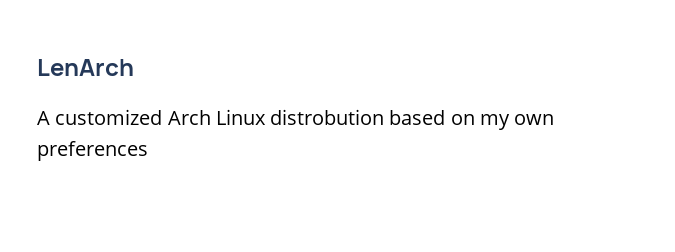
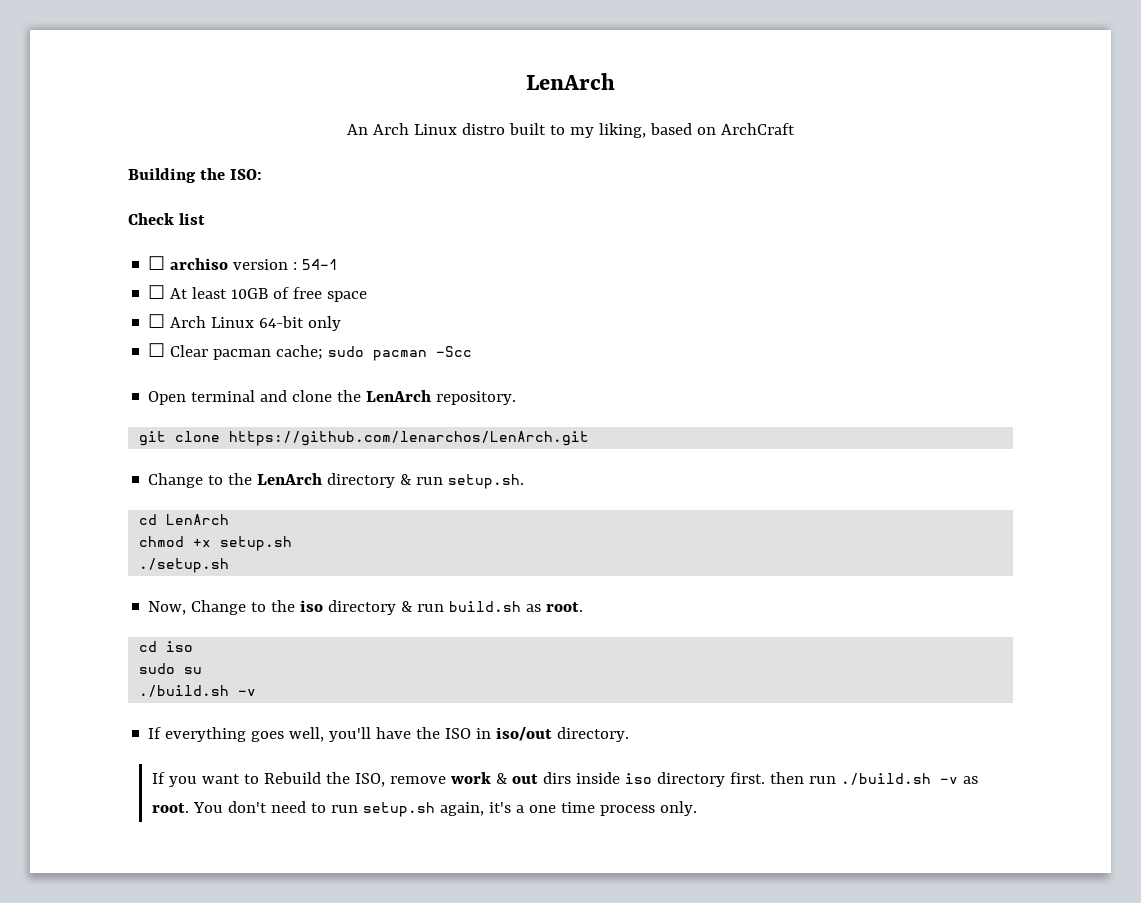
[37,59,134,76] [37,109,555,130] [37,141,148,161] LenArch // A customized Arch Linux distrobution based on my own preferences -> [526,73,615,90] [347,123,795,138] [128,168,262,183] [128,213,205,225] [148,256,339,270] [148,285,368,302] [148,314,342,331] [148,343,473,361] [148,390,517,405] [139,431,590,446] [148,473,525,489] [139,514,230,525] [139,536,293,551] [139,558,230,573] [148,600,584,615] [139,641,194,652] [139,663,203,674] [139,685,257,697] [148,727,630,742] [152,772,979,787] [152,801,698,817] LenArch // An Arch Linux distro built to my liking, based on ArchCraft // Building the ISO: // Check list // ☐ archiso version : 54-1 // ☐ At least 10GB of free space // ☐ Arch Linux 64-bit only // ☐ Clear pacman cache; sudo pacman -Scc // Open terminal and clone the LenArch repository. // git clone https://github.com/lenarchos/LenArch.git // Change to the LenArch directory & run setup.sh. // cd LenArch // chmod +x setup.sh // ./setup.sh // Now, Change to the iso directory & run build.sh as root. // cd iso // sudo su // ./build.sh -v // If everything goes well, you'll have the ISO in iso/out directory. // If you want to Rebuild the ISO, remove work & out dirs inside iso directory first. then run ./build.sh -v as root. You don't need to run setup.sh again, it's a one time process only.

